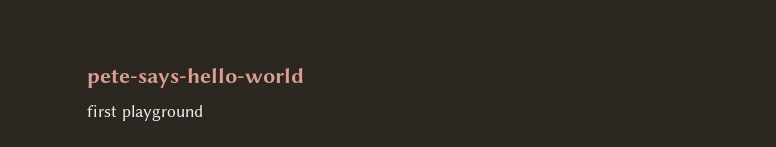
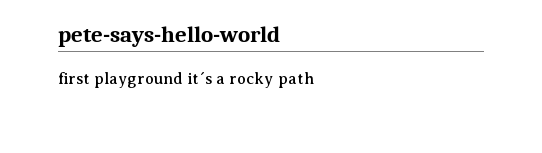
(203, 113) none -> [187,72,314,88] it´s a rocky path

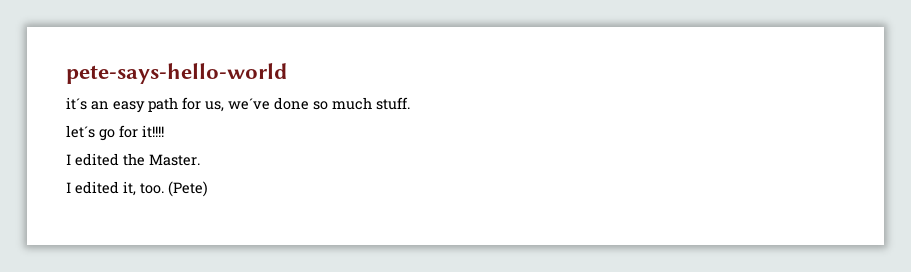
[58,72,314,88] first playground it´s a rocky path -> [66,97,410,113] [66,125,164,141] [66,153,200,166] [66,181,208,197] it´s an easy path for us, we´ve done so much stuff. // let´s go for it!!!! // I edited the Master. // I edited it, too. (Pete)

